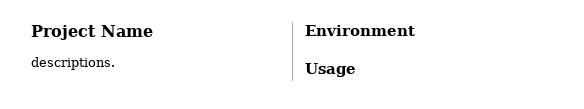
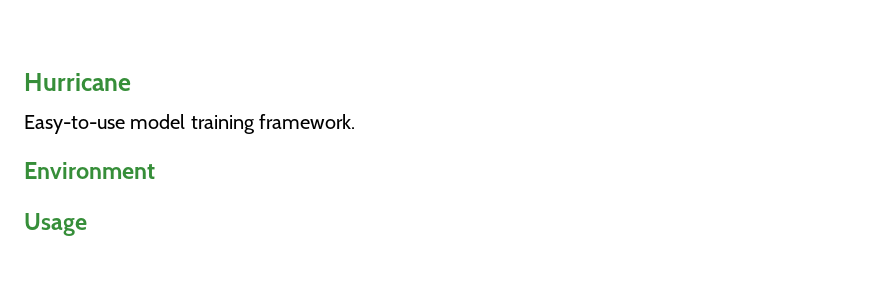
[31,25,153,40] [31,57,115,70] Project Name // descriptions. -> [24,73,131,91] [24,114,356,134] Hurricane // Easy-to-use model training framework.

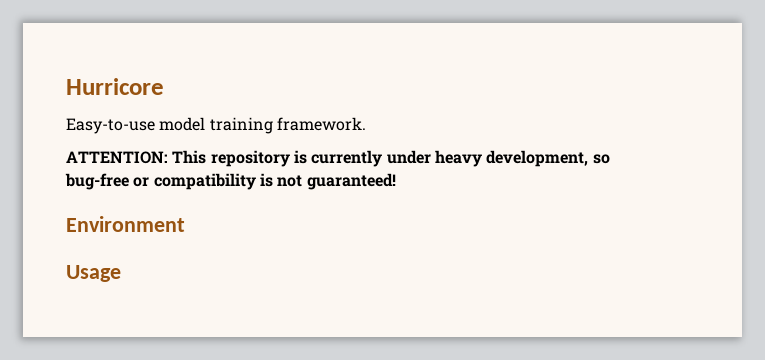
[24,73,131,91] Hurricane -> [66,78,164,95] Hurricore
(356, 121) none -> [66,150,610,167] [65,173,396,190] // ATTENTION: This repository is currently under heavy development, so bug-free or compatibility is not guaranteed!

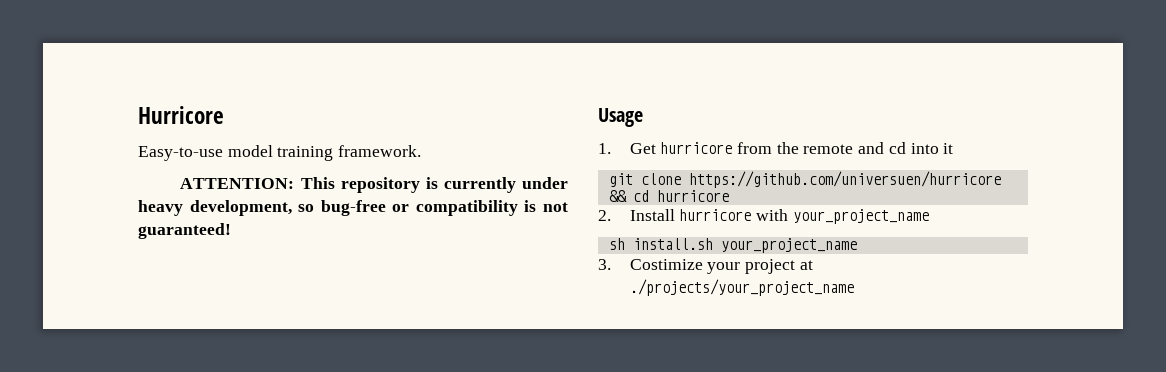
[66,216,185,232] [66,265,121,282] Environment // Usage -> [598,108,643,127] [598,142,954,154] [608,171,1001,188] [608,190,729,202] [598,209,929,224] [608,238,857,253] [598,259,813,274] [629,279,854,296] Usage // 1. Get hurricore from the remote and cd into it // git clone https://github.com/universuen/hurricore && cd hurricore // 2. Install hurricore with your_project_name // sh install.sh your_project_name // 3. Costimize your project at ./projects/your_project_name

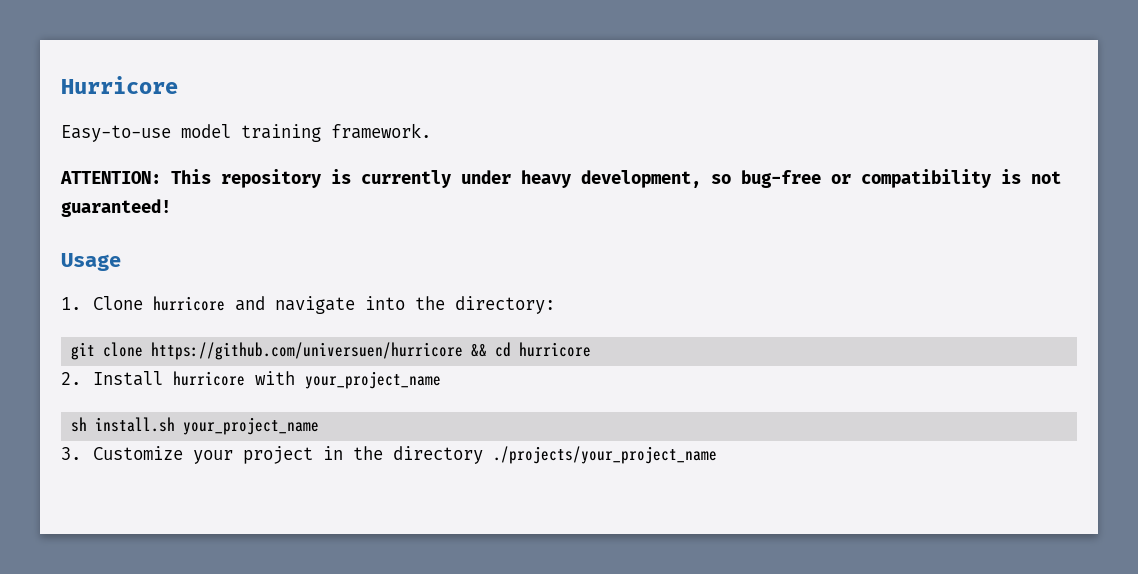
[629,142,954,154] Get hurricore from the remote and cd into it -> [93,296,556,314] Clone hurricore and navigate into the directory:
[629,259,703,270] Costimize -> [93,446,184,460] Customize
[799,260,813,270] at -> [323,446,484,464] in the directory

